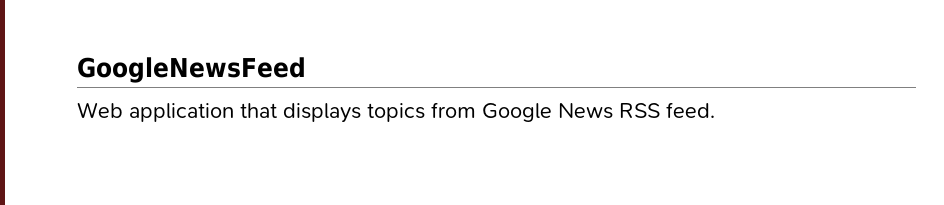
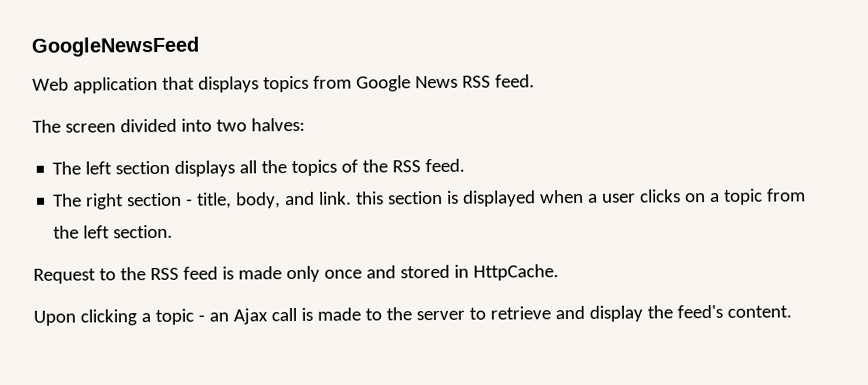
(715, 110) none -> [32,117,305,133] [52,158,466,177] [52,188,807,210] [53,224,174,239] [33,264,559,284] [33,304,792,326] // The screen divided into two halves: // The left section displays all the topics of the RSS feed. // The right section - title, body, and link. this section is displayed when a user clicks on a topic from the left section. // Request to the RSS feed is made only once and stored in HttpCache. // Upon clicking a topic - an Ajax call is made to the server to retrieve and display the feed's content.

